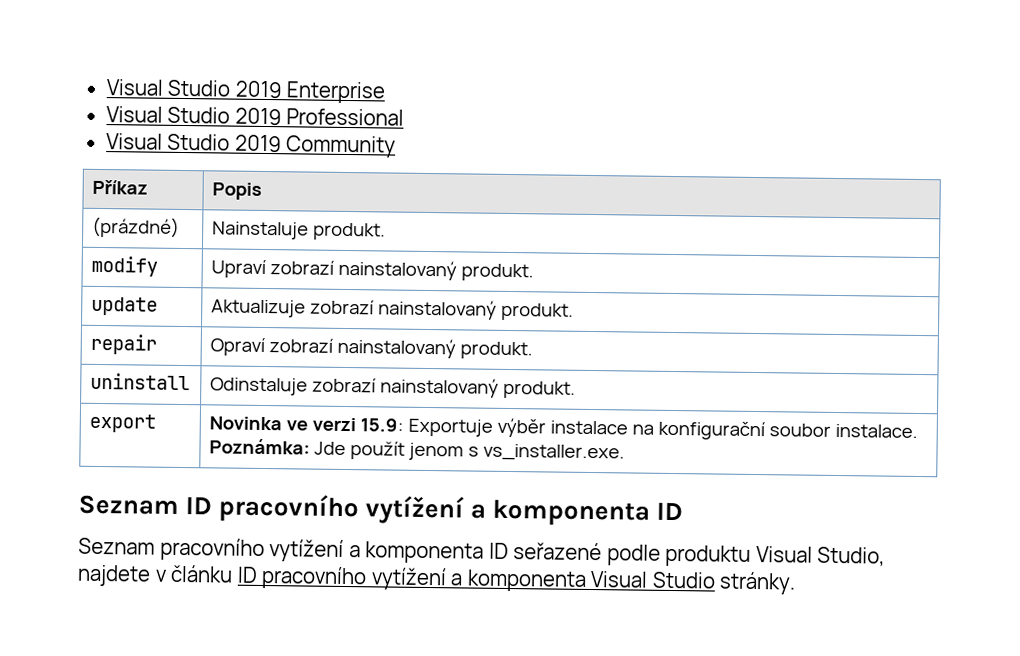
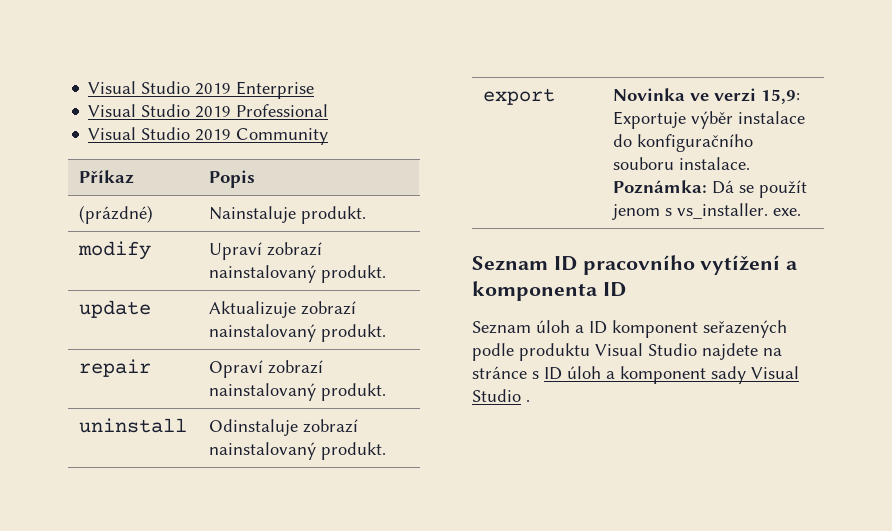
[360,418,405,432] 15.9: -> [760,89,800,104] 15,9:
[632,420,919,441] [209,438,347,456] na konfigurační soubor instalace. Poznámka: Jde -> [612,134,753,152] [612,157,750,170] [612,180,754,194] do konfiguračního souboru instalace. Poznámka: Dá se
[483,443,626,462] vs_installer.exe. -> [676,203,801,219] vs_installer. exe.
[159,537,886,567] [77,564,797,595] pracovního vytížení a komponenta ID seřazené podle produktu Visual Studio, najdete v článku ID pracovního vytížení a komponenta Visual Studio stránky. -> [536,320,787,338] [472,343,782,361] [472,366,799,384] [472,389,530,402] úloh a ID komponent seřazených podle produktu Visual Studio najdete na stránce s ID úloh a komponent sady Visual Studio .

